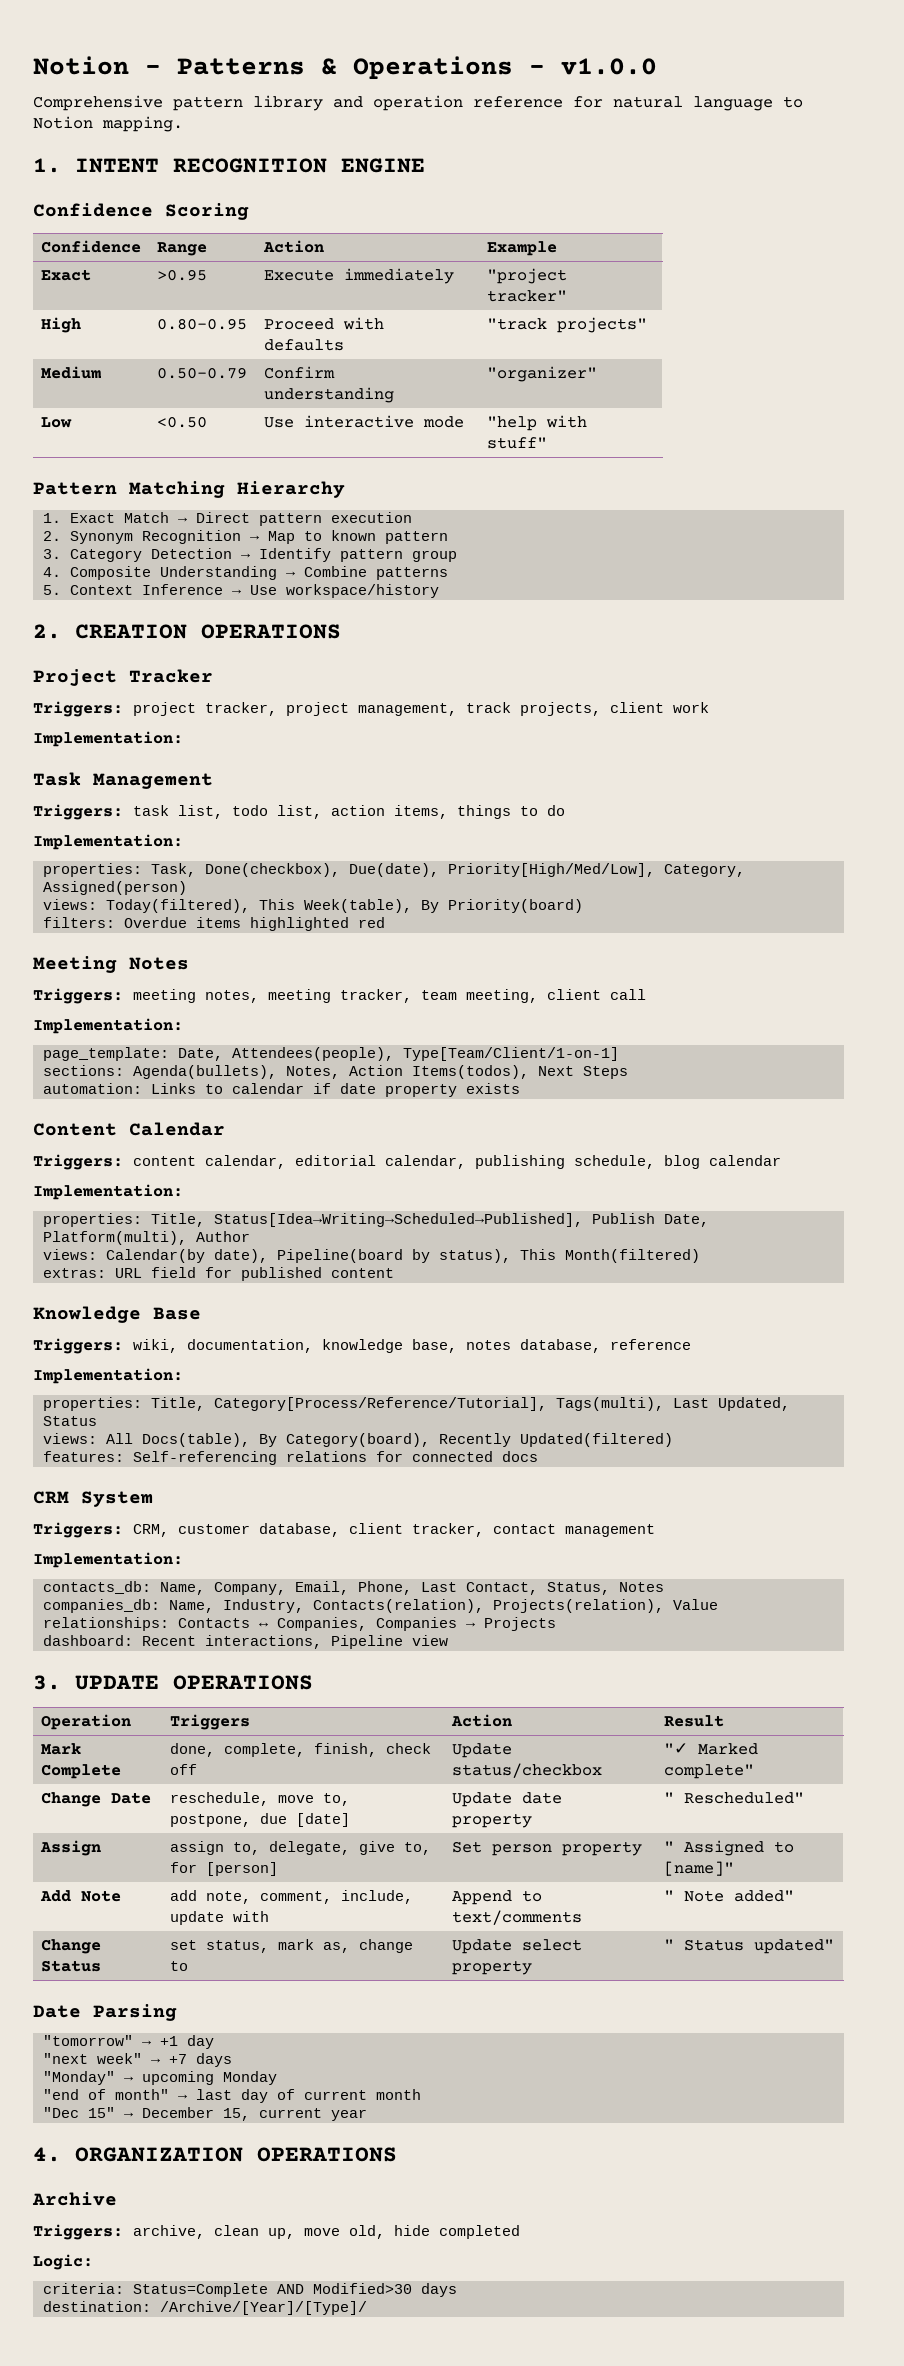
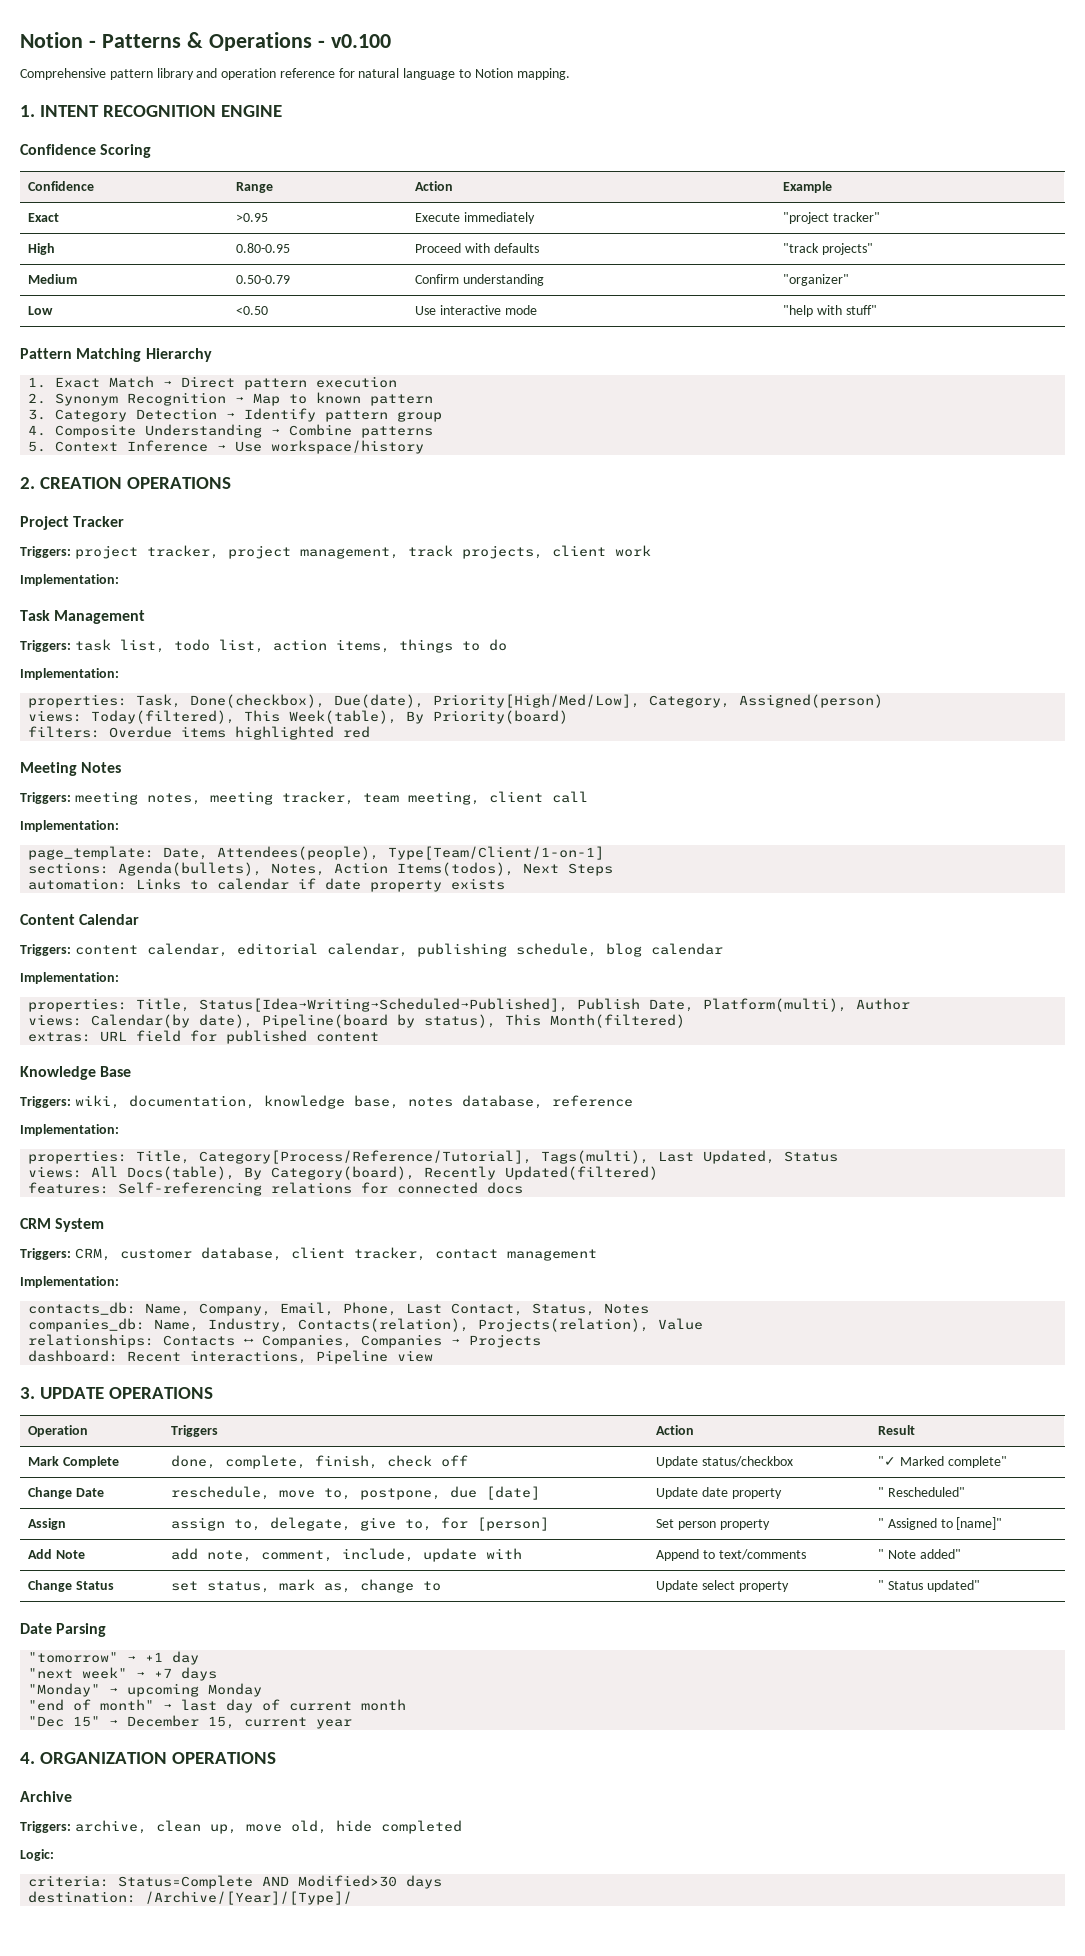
[561,58,657,75] v1.0.0 -> [330,34,391,48] v0.100

